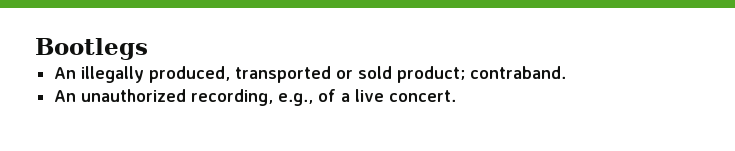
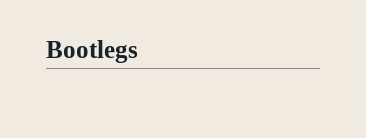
[54,66,567,83] [54,89,457,106] // An illegally produced, transported or sold product; contraband. // An unauthorized recording, e.g., of a live concert. -> (138, 51) none

